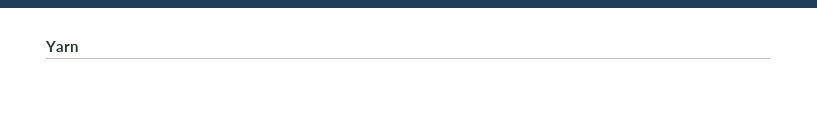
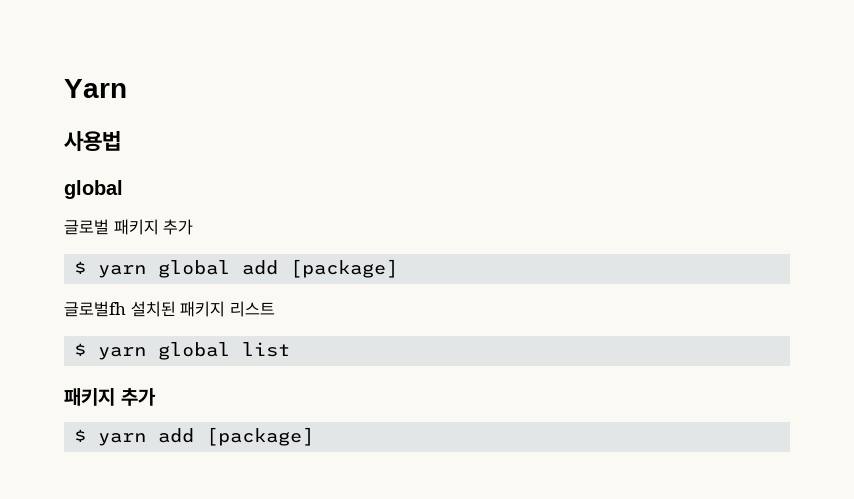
(78, 46) none -> [64,131,121,152] [64,180,123,199] [64,219,194,235] [74,259,399,278] [64,301,275,317] [74,342,291,360] [64,388,156,406] [74,427,315,446] // 사용법 // global // 글로벌 패키지 추가 // $ yarn global add [package] // 글로벌fh 설치된 패키지 리스트 // $ yarn global list // 패키지 추가 // $ yarn add [package]

